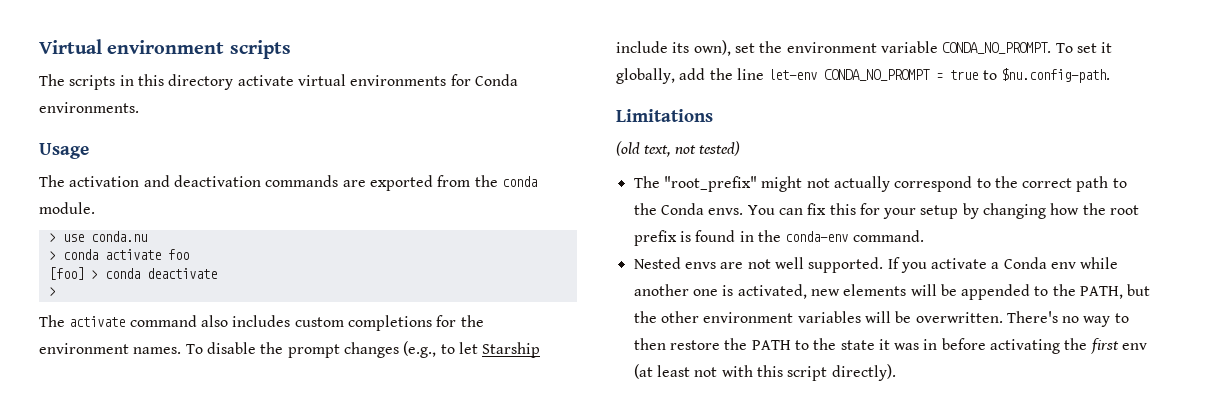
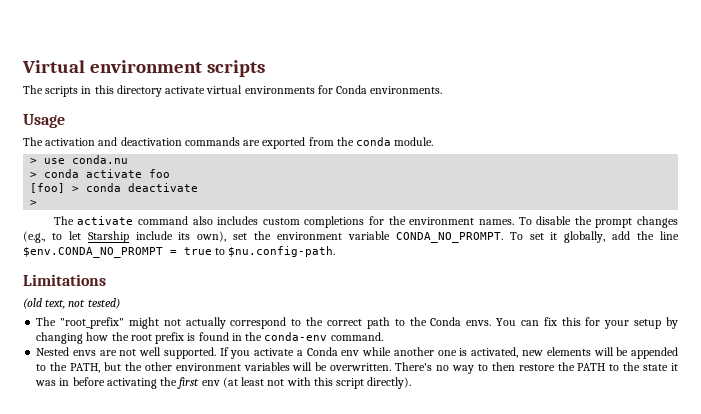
[768,69,931,81] let-env CONDA_NO_PROMPT -> [23,247,163,258] $env.CONDA_NO_PROMPT

